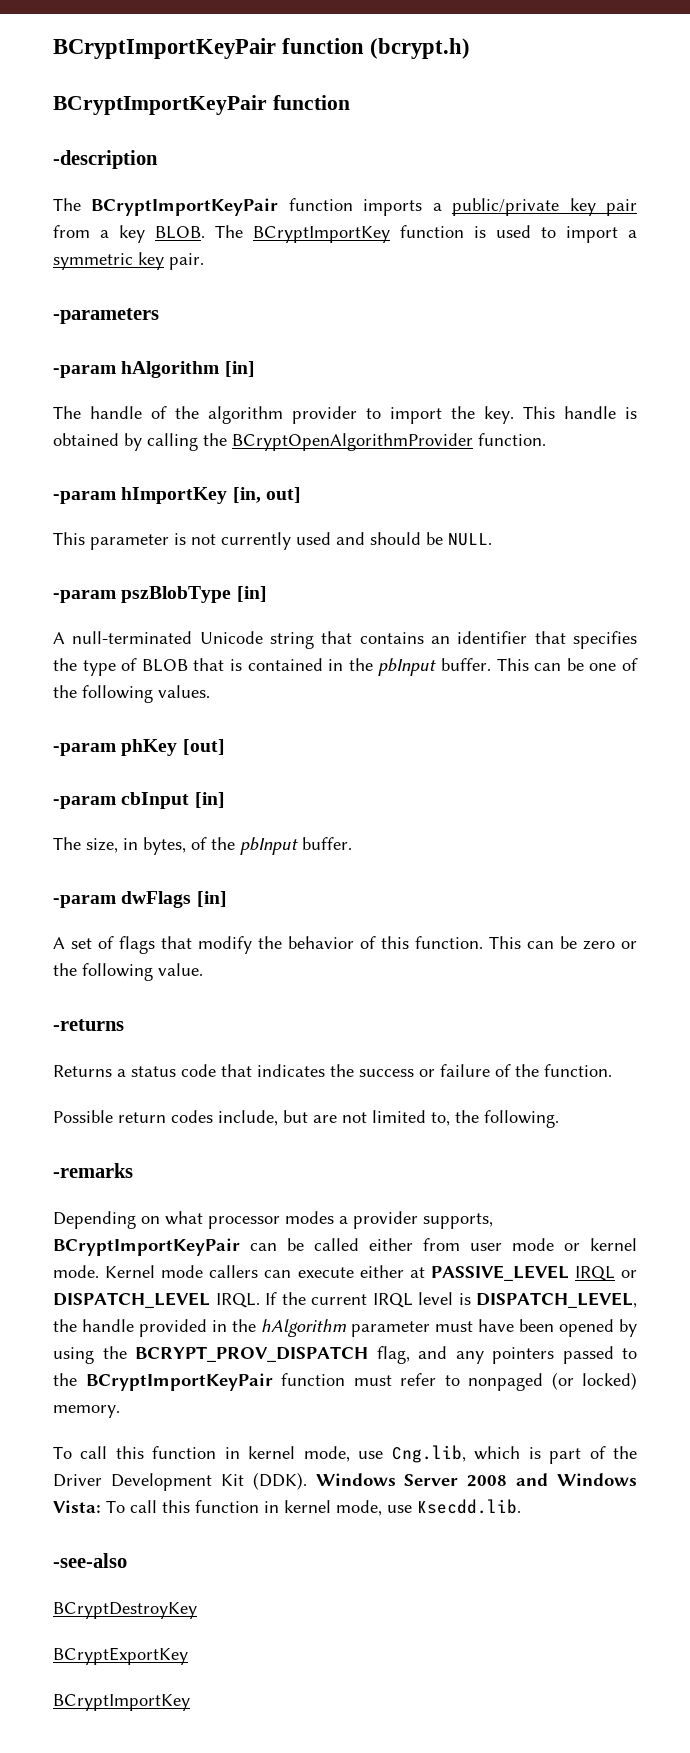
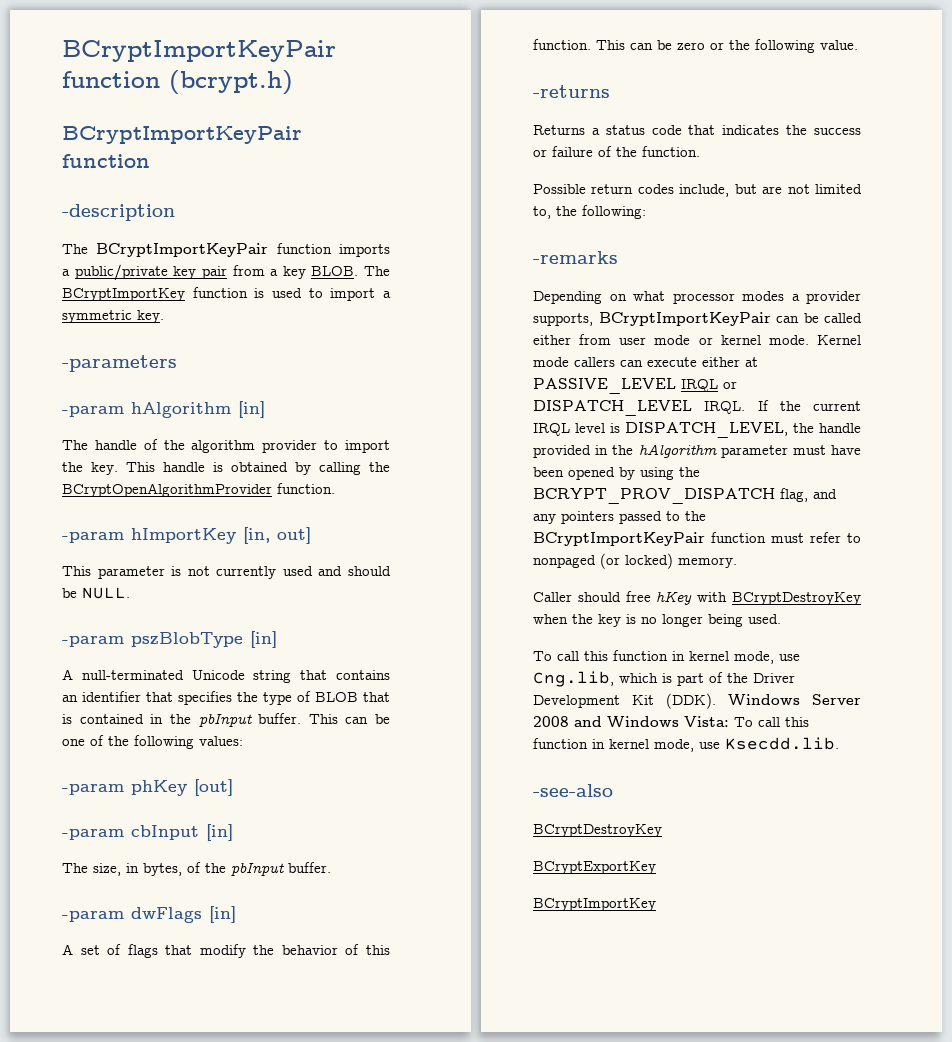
[138,252,204,270] key pair. -> [137,310,164,323] key.
[158,685,210,698] values. -> [199,736,243,746] values:
[484,1110,559,1128] following. -> [582,205,646,219] following:
(120, 1411) none -> [533,591,861,605] [533,614,781,627] // Caller should free hKey with BCryptDestroyKey when the key is no longer being used.

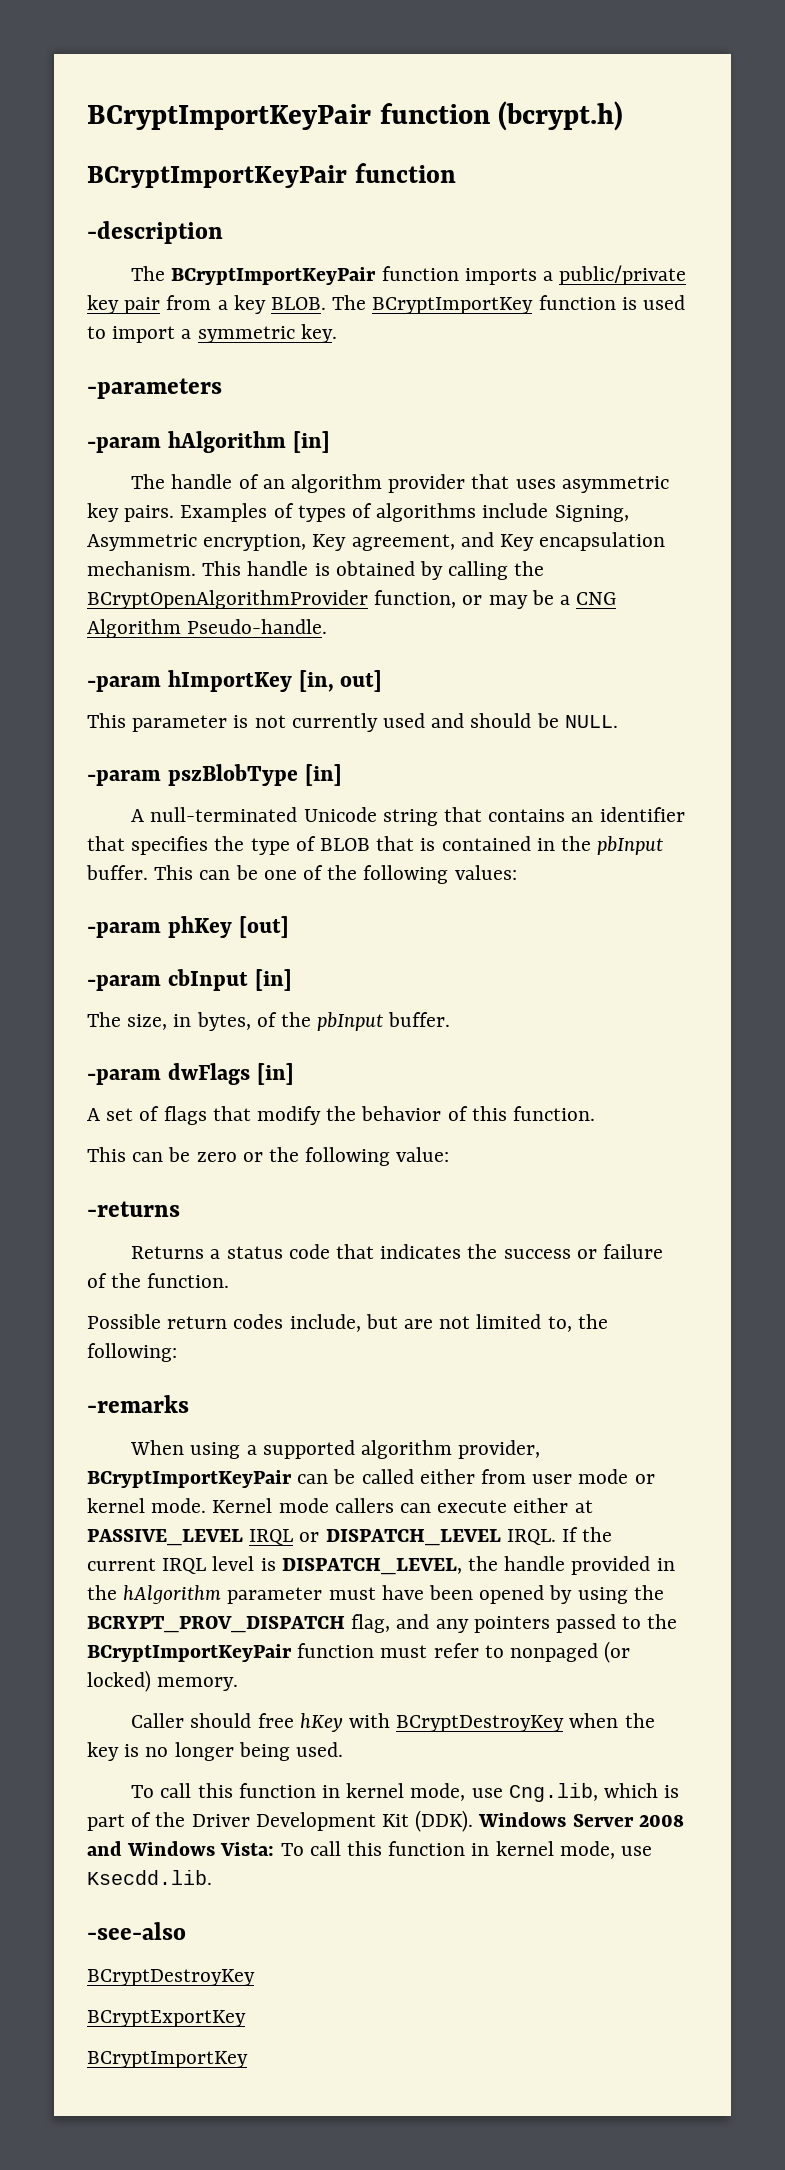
[163,440,185,450] the -> [262,479,285,489] an
[324,440,390,453] [62,462,118,475] to import the key. -> [471,474,669,493] [87,503,629,522] [87,532,666,551] [87,561,196,576] that uses asymmetric key pairs. Examples of types of algorithms include Signing, Asymmetric encryption, Key agreement, and Key encapsulation mechanism.
[277,483,335,494] function. -> [374,590,617,609] [87,619,328,638] function, or may be a CNG Algorithm Pseudo-handle.
(591, 44) none -> (596, 1113) //
[820,40,858,50] value. -> [396,1147,450,1162] value:
[533,291,861,304] [533,313,593,326] Depending on what processor modes a provider supports, -> [130,1440,541,1459] When using a supported algorithm provider,

